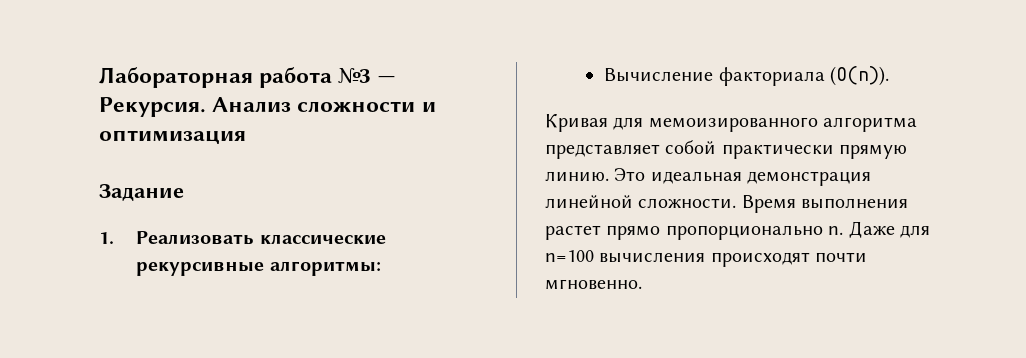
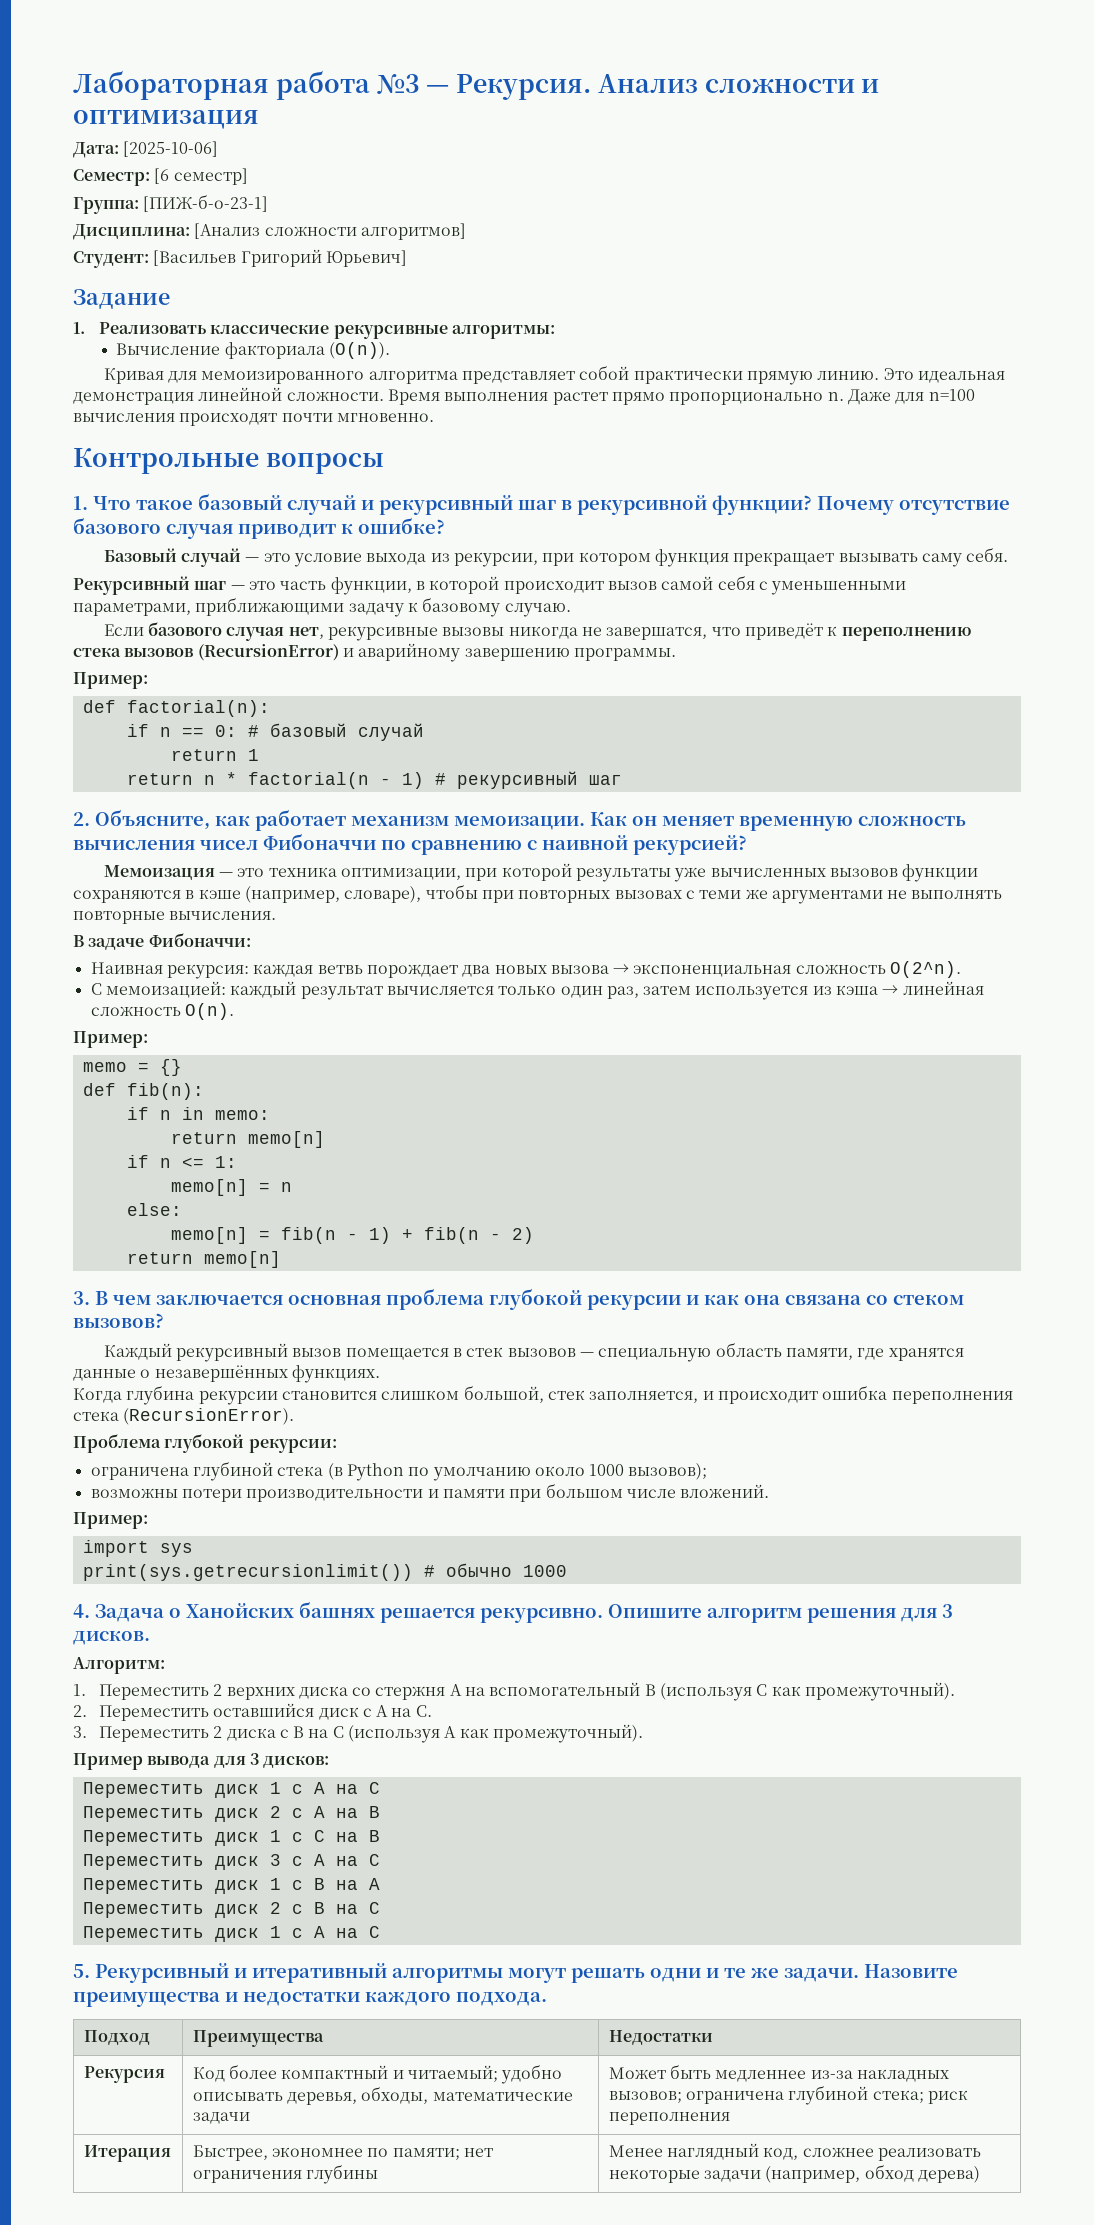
(246, 137) none -> [73,141,219,158] [73,168,248,186] [73,194,269,214] [73,223,466,240] [73,249,407,268] // Дата: [2025-10-06] // Семестр: [6 семестр] // Группа: [ПИЖ-б-о-23-1] // Дисциплина: [Анализ сложности алгоритмов] // Студент: [Васильев Григорий Юрьевич]
(642, 284) none -> [73,448,384,474] [73,493,1010,515] [73,517,445,539] [103,547,1009,567] [73,575,907,595] [73,597,571,617] [103,622,971,641] [73,643,676,662] [73,672,148,689] [82,700,270,717] [126,723,424,741] [170,749,259,761] [126,771,622,789] [73,809,966,831] [73,833,747,855] [103,863,979,882] [73,884,1003,904] [73,911,277,924] [73,933,251,950] [90,961,962,979] [90,981,984,1000] [90,1003,234,1020] [73,1031,148,1048] [82,1059,182,1076] [82,1083,204,1100] [126,1107,270,1120] [170,1131,325,1148] [126,1155,237,1168] [170,1179,292,1196] [126,1203,182,1216] [170,1227,534,1244] [126,1251,281,1268] [73,1288,964,1310] [73,1313,164,1328] [103,1342,964,1362] [73,1365,380,1383] [73,1385,1013,1405] [73,1408,295,1425] [73,1434,337,1453] [90,1461,708,1481] [90,1483,770,1502] [73,1512,148,1529] [82,1540,193,1557] [82,1563,567,1581] [73,1601,953,1623] [73,1631,150,1645] [73,1657,165,1674] [73,1682,956,1701] [73,1703,432,1721] [73,1724,644,1743] [73,1753,330,1770] [82,1782,380,1798] [82,1806,380,1822] [82,1830,380,1846] [82,1854,380,1870] [82,1878,380,1894] [82,1902,380,1918] [82,1926,380,1942] [73,1963,958,1983] [73,1992,547,2007] [83,2030,150,2045] [192,2030,324,2047] [608,2030,713,2045] [83,2066,165,2083] [192,2064,563,2084] [192,2086,573,2105] [192,2112,250,2124] [608,2064,949,2082] [608,2085,968,2105] [608,2112,730,2125] [83,2145,171,2162] [192,2145,493,2161] [192,2164,379,2184] [608,2143,981,2161] [608,2164,980,2183] // Контрольные вопросы // 1. Что такое базовый случай и рекурсивный шаг в рекурсивной функции? Почему отсутствие базового случая приводит к ошибке? // Базовый случай — это условие выхода из рекурсии, при котором функция прекращает вызывать саму себя. // Рекурсивный шаг — это часть функции, в которой происходит вызов самой себя с уменьшенными параметрами, приближающими задачу к базовому случаю. // Если базового случая нет, рекурсивные вызовы никогда не завершатся, что приведёт к переполнению стека вызовов (RecursionError) и аварийному завершению программы. // Пример: // def factorial(n): // if n == 0: # базовый случай // return 1 // return n * factorial(n - 1) # рекурсивный шаг // 2. Объясните, как работает механизм мемоизации. Как он меняет временную сложность вычисления чисел Фибоначчи по сравнению с наивной рекурсией? // Мемоизация — это техника оптимизации, при которой результаты уже вычисленных вызовов функции сохраняются в кэше (например, словаре), чтобы при повторных вызовах с теми же аргументами не выполнять повторные вычисления. // В задаче Фибоначчи: // Наивная рекурсия: каждая ветвь порождает два новых вызова → экспоненциальная сложность O(2^n). // С мемоизацией: каждый результат вычисляется только один раз, затем используется из кэша → линейная сложность O(n). // Пример: // memo = {} // def fib(n): // if n in memo: // return memo[n] // if n <= 1: // memo[n] = n // else: // memo[n] = fib(n - 1) + fib(n - 2) // return memo[n] // 3. В чем заключается основная проблема глубокой рекурсии и как она связана со стеком вызовов? // Каждый рекурсивный вызов помещается в стек вызовов — специальную область памяти, где хранятся данные о незавершённых функциях. // Когда глубина рекурсии становится слишком большой, стек заполняется, и происходит ошибка переполнения стека (RecursionError). // Проблема глубокой рекурсии: // ограничена глубиной стека (в Python по умолчанию около 1000 вызовов); // возможны потери производительности и памяти при большом числе вложений. // Пример: // import sys // print(sys.getrecursionlimit()) # обычно 1000 // 4. Задача о Ханойских башнях решается рекурсивно. Опишите алгоритм решения для 3 дисков. // Алгоритм: // 1. Переместить 2 верхних диска со стержня A на вспомогательный B (используя C как промежуточный). // 2. Переместить оставшийся диск с A на C. // 3. Переместить 2 диска с B на C (используя A как промежуточный). // Пример вывода для 3 дисков: // Переместить диск 1 с A на C // Переместить диск 2 с A на B // Переместить диск 1 с C на B // Переместить диск 3 с A на C // Переместить диск 1 с B на A // Переместить диск 2 с B на C // Переместить диск 1 с A на C // 5. Рекурсивный и итеративный алгоритмы могут решать одни и те же задачи. Назовите преимущества и недостатки каждого подхода. // Подход | Преимущества | Недостатки // Рекурсия | Код более компактный и читаемый; удобно описывать деревья, обходы, математические задачи | Может быть медленнее из-за накладных вызовов; ограничена глубиной стека; риск переполнения // Итерация | Быстрее, экономнее по памяти; нет ограничения глубины | Менее наглядный код, сложнее реализовать некоторые задачи (например, обход дерева)

